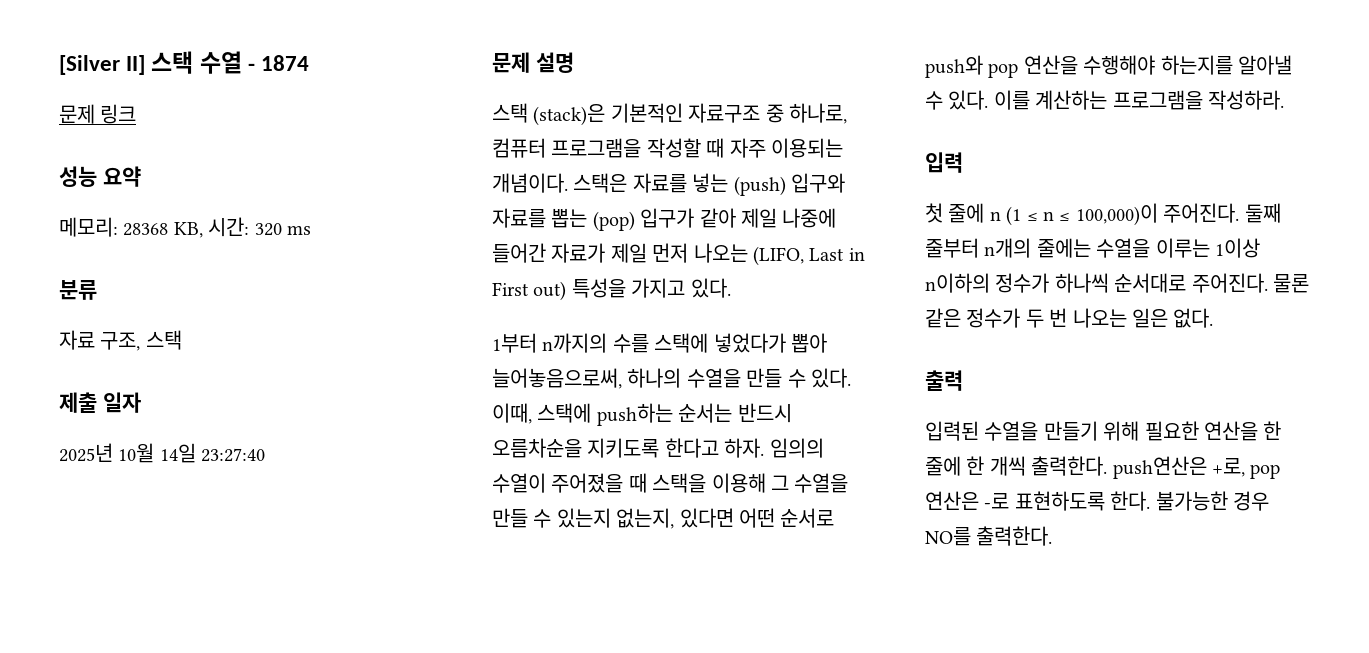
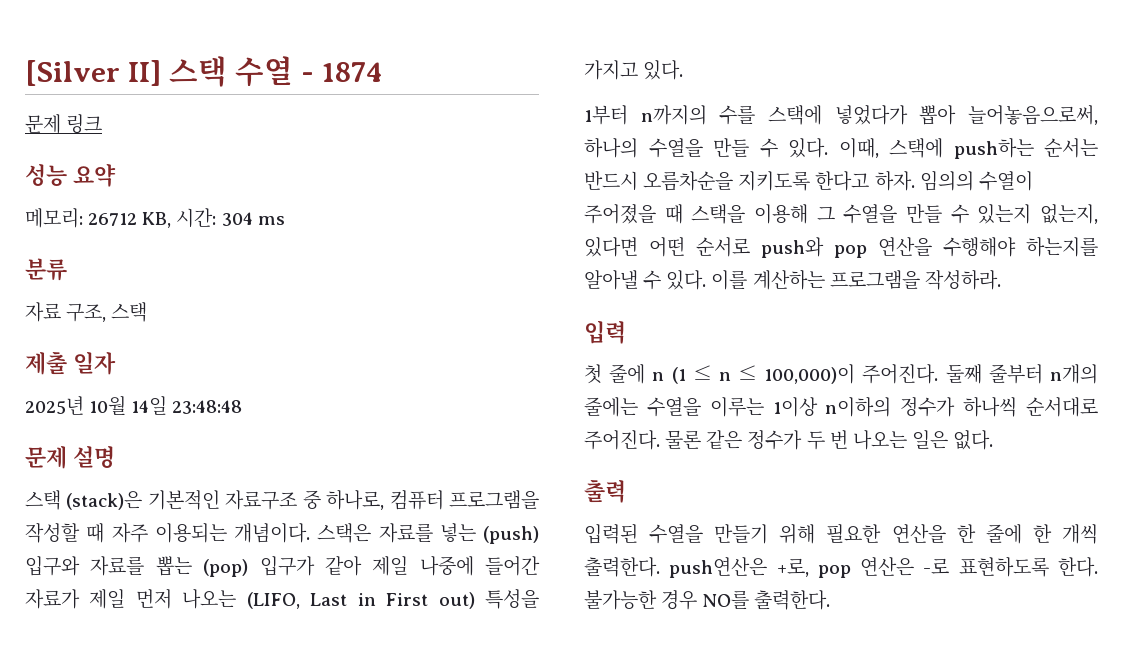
[123,223,169,236] 28368 -> [88,213,138,226] 26712
[254,223,282,236] 320 -> [221,212,253,226] 304
[201,448,266,462] 23:27:40 -> [172,400,243,414] 23:48:48

